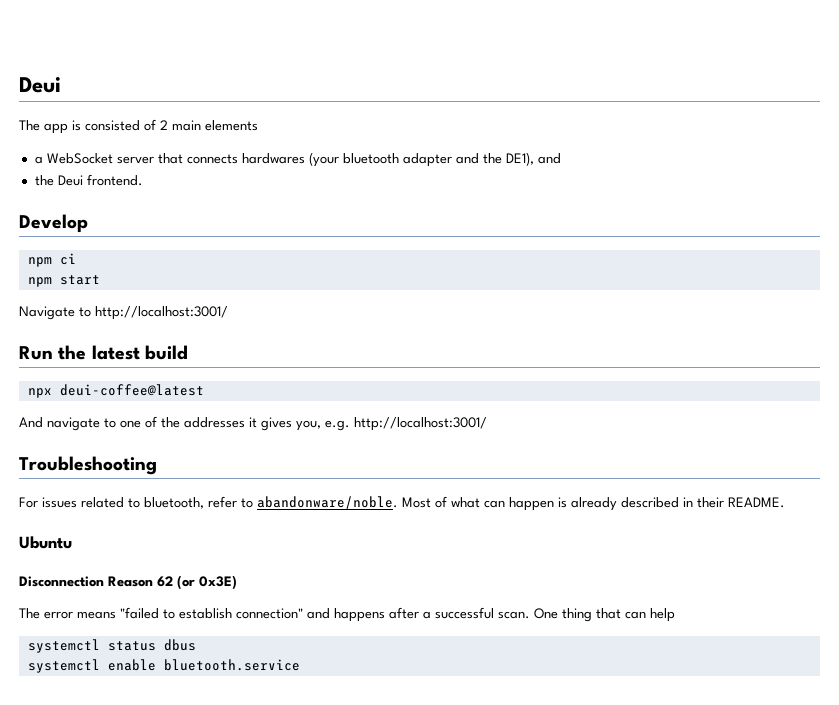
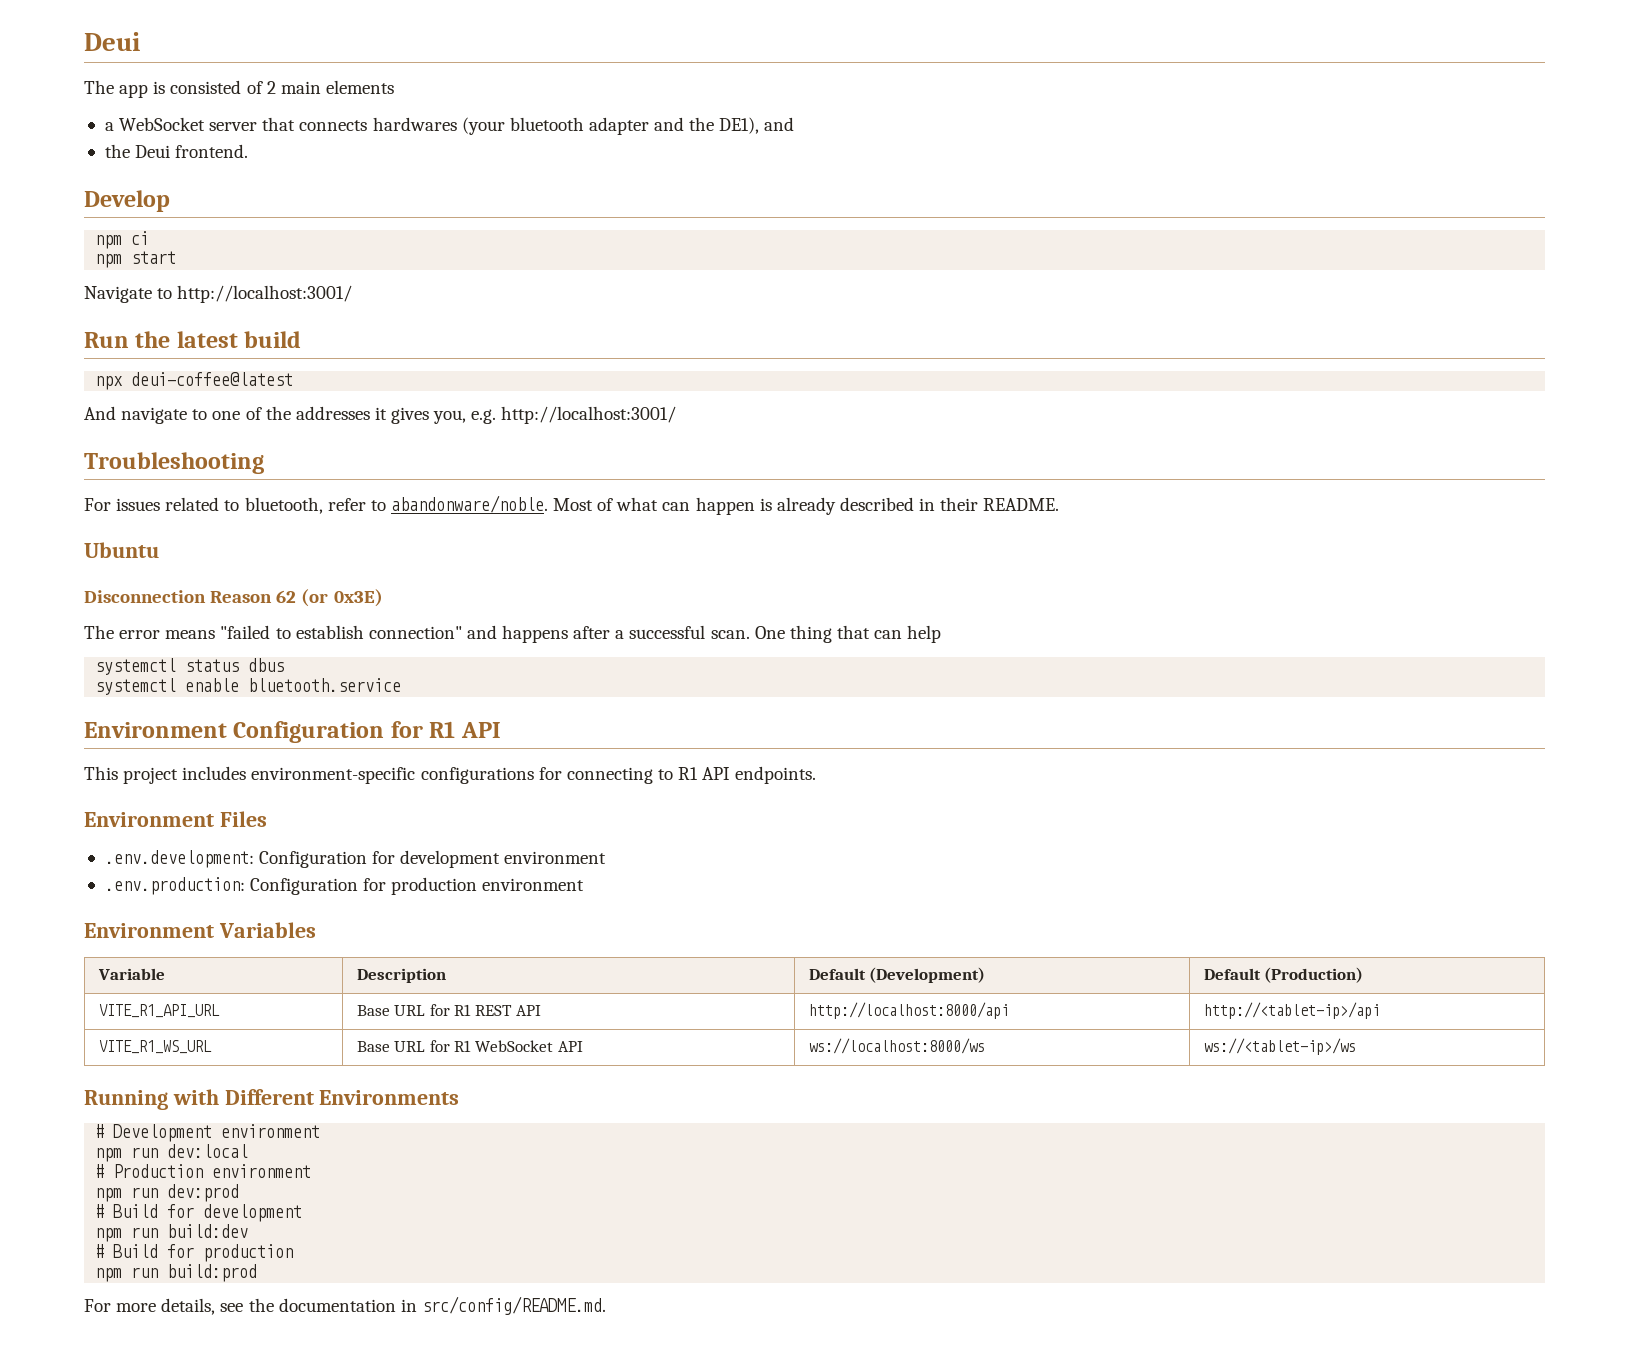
(300, 665) none -> [84,721,501,743] [84,766,817,784] [84,811,267,827] [104,850,607,868] [104,877,585,895] [84,922,316,938] [97,968,165,980] [356,968,446,983] [808,967,986,983] [1203,967,1364,983] [98,1004,220,1018] [356,1004,541,1016] [808,1002,1009,1019] [1203,1002,1380,1019] [98,1040,212,1054] [356,1040,583,1052] [808,1038,985,1054] [1203,1038,1356,1055] [84,1089,460,1110] [95,1124,321,1142] [95,1144,249,1162] [95,1164,312,1178] [95,1184,240,1202] [95,1204,303,1222] [95,1224,249,1242] [95,1244,294,1262] [95,1264,258,1282] [84,1296,606,1315] // Environment Configuration for R1 API // This project includes environment-specific configurations for connecting to R1 API endpoints. // Environment Files // .env.development: Configuration for development environment // .env.production: Configuration for production environment // Environment Variables // Variable | Description | Default (Development) | Default (Production) // VITE_R1_API_URL | Base URL for R1 REST API | http://localhost:8000/api | http://<tablet-ip>/api // VITE_R1_WS_URL | Base URL for R1 WebSocket API | ws://localhost:8000/ws | ws://<tablet-ip>/ws // Running with Different Environments // # Development environment // npm run dev:local // # Production environment // npm run dev:prod // # Build for development // npm run build:dev // # Build for production // npm run build:prod // For more details, see the documentation in src/config/README.md.

